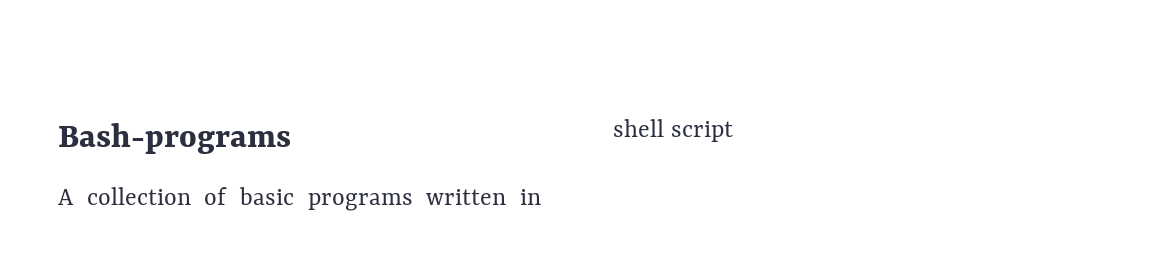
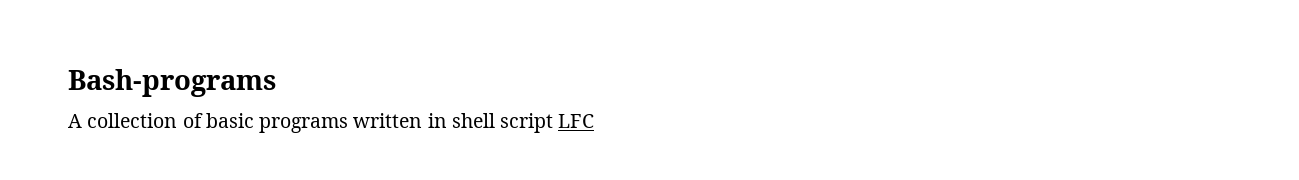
(734, 131) none -> [558,114,595,128] LFC

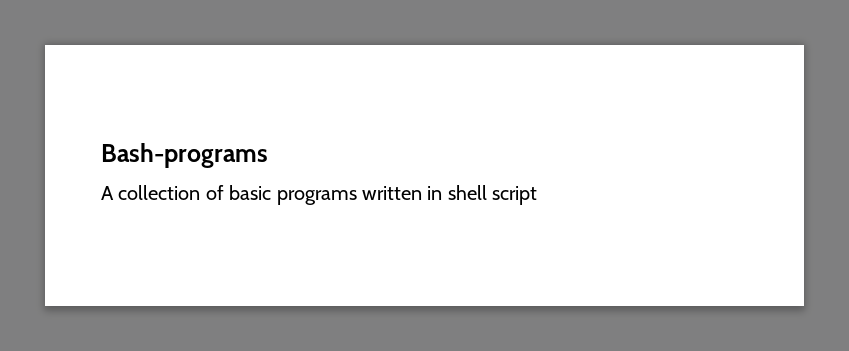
[558,114,595,128] LFC -> (538, 195) none

